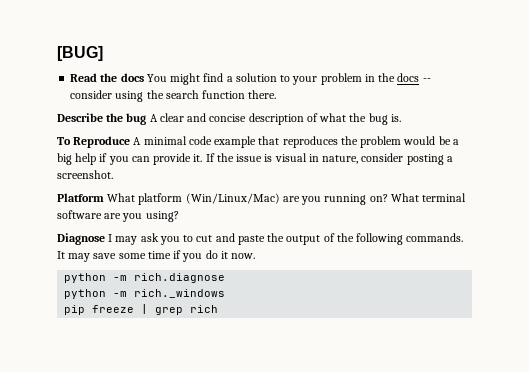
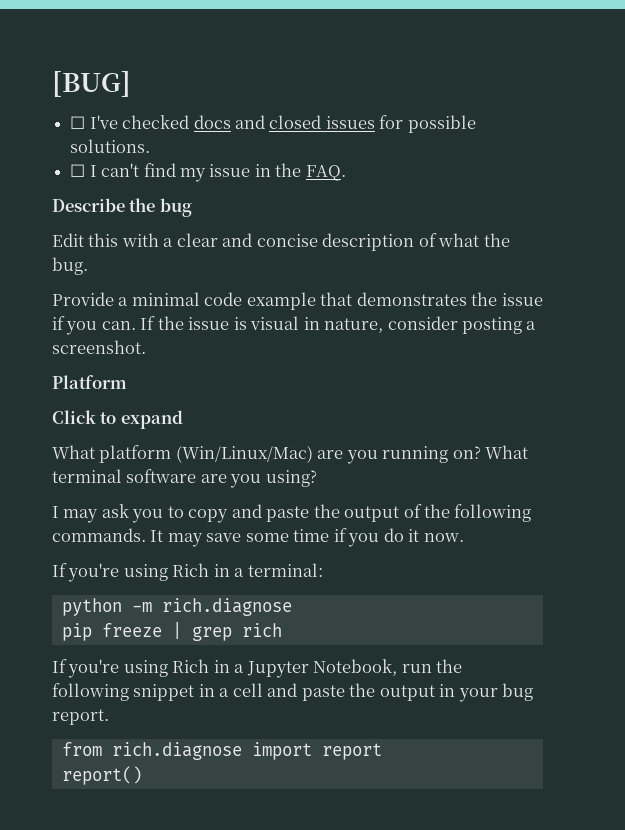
[70,73,431,85] [70,90,277,102] Read the docs You might find a solution to your problem in the docs -- consider using the search function there. -> [70,115,476,133] [70,139,151,153] [70,163,346,182] ☐ I've checked docs and closed issues for possible solutions. // ☐ I can't find my issue in the FAQ.
[149,114,158,122] A -> [52,233,174,247] // Edit this with a
[368,113,401,125] [57,136,459,148] [57,153,203,165] bug is. // To Reproduce A minimal code example that reproduces the problem would be a big help if you can provide it. -> [52,257,88,275] [52,292,543,310] [52,316,136,335] bug. // Provide a minimal code example that demonstrates the issue if you can.
(104, 197) none -> [52,410,183,429] // Click to expand //
[57,233,105,245] Diagnose -> (317, 478) none
[196,235,213,242] cut -> [188,509,229,523] copy
(256, 256) none -> [52,563,323,582] // If you're using Rich in a terminal:
[64,289,226,299] // python -m rich._windows -> (292, 607) none
(219, 309) none -> [52,659,463,678] [52,683,534,702] [52,709,109,725] [61,742,382,760] [61,766,142,785] // If you're using Rich in a Jupyter Notebook, run the following snippet in a cell and paste the output in your bug report. // from rich.diagnose import report // report()

